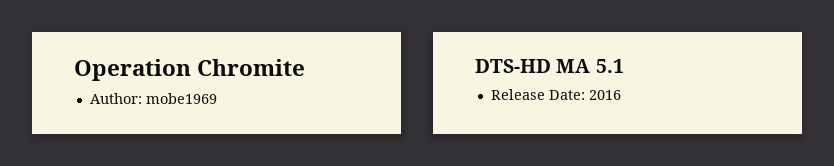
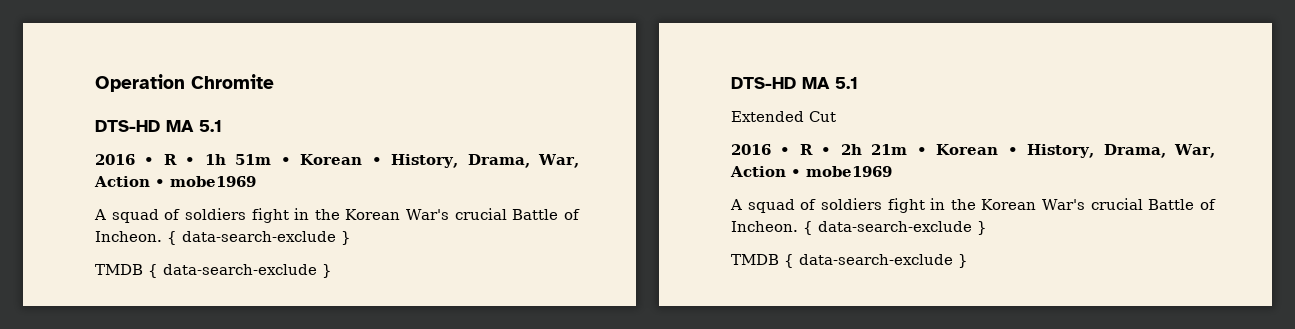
[89,93,217,104] [475,59,624,73] [490,89,621,100] // Author: mobe1969 // DTS-HD MA 5.1 // Release Date: 2016 -> [95,120,222,132] [95,154,580,168] [94,176,256,187] [94,208,580,223] [95,231,351,245] [95,264,332,278] [731,77,858,89] [731,111,836,122] [731,144,1216,158] [730,166,892,177] [730,198,1216,213] [731,221,987,235] [731,254,968,268] // DTS-HD MA 5.1 // 2016 • R • 1h 51m • Korean • History, Drama, War, Action • mobe1969 // A squad of soldiers fight in the Korean War's crucial Battle of Incheon. { data-search-exclude } // TMDB { data-search-exclude } // DTS-HD MA 5.1 // Extended Cut // 2016 • R • 2h 21m • Korean • History, Drama, War, Action • mobe1969 // A squad of soldiers fight in the Korean War's crucial Battle of Incheon. { data-search-exclude } // TMDB { data-search-exclude }

